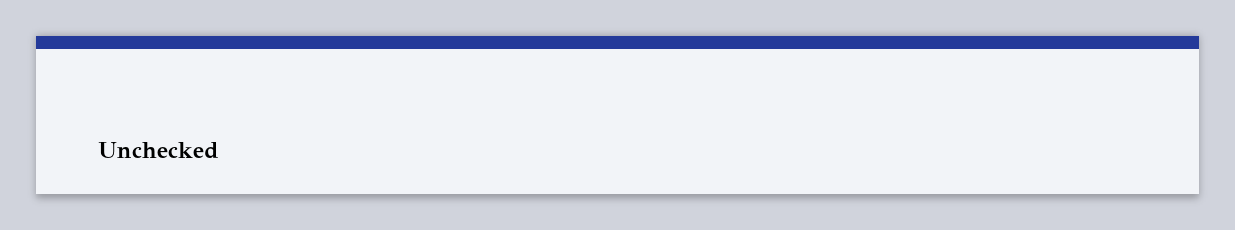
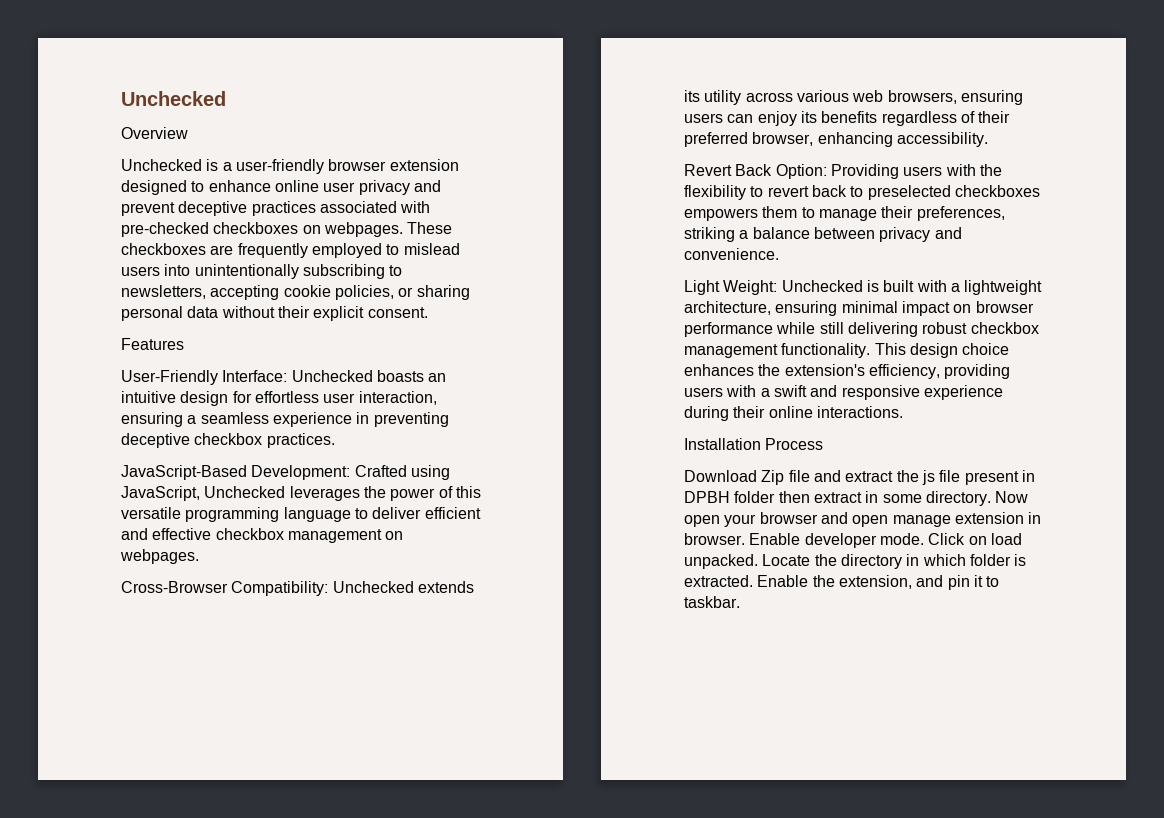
[98,142,219,159] Unchecked -> [121,91,226,106] [121,127,188,139] [121,159,459,174] [121,180,441,195] [121,201,431,216] [121,222,453,237] [121,243,460,258] [121,264,403,279] [121,285,470,300] [121,306,428,321] [121,338,184,350] [121,370,447,385] [121,391,437,406] [121,412,449,427] [121,433,335,448] [121,465,450,480] [121,486,481,501] [121,507,481,522] [121,528,404,543] [120,549,199,564] [121,581,474,596] [684,90,1023,105] [684,111,1011,126] [684,132,988,147] [684,164,1002,179] [684,185,1040,200] [684,206,1005,221] [684,227,962,242] [684,248,779,260] [684,280,1043,295] [684,301,1034,316] [684,322,1039,337] [684,343,1010,358] [684,364,1011,379] [684,385,1003,400] [684,406,903,421] [684,438,824,450] [684,470,1035,485] [684,491,1029,506] [684,512,1042,527] [684,533,1022,548] [684,554,1027,569] [684,575,1000,590] [684,596,740,608] Unchecked // Overview // Unchecked is a user-friendly browser extension designed to enhance online user privacy and prevent deceptive practices associated with pre-checked checkboxes on webpages. These checkboxes are frequently employed to mislead users into unintentionally subscribing to newsletters, accepting cookie policies, or sharing personal data without their explicit consent. // Features // User-Friendly Interface: Unchecked boasts an intuitive design for effortless user interaction, ensuring a seamless experience in preventing deceptive checkbox practices. // JavaScript-Based Development: Crafted using JavaScript, Unchecked leverages the power of this versatile programming language to deliver efficient and effective checkbox management on webpages. // Cross-Browser Compatibility: Unchecked extends its utility across various web browsers, ensuring users can enjoy its benefits regardless of their preferred browser, enhancing accessibility. // Revert Back Option: Providing users with the flexibility to revert back to preselected checkboxes empowers them to manage their preferences, striking a balance between privacy and convenience. // Light Weight: Unchecked is built with a lightweight architecture, ensuring minimal impact on browser performance while still delivering robust checkbox management functionality. This design choice enhances the extension's efficiency, providing users with a swift and responsive experience during their online interactions. // Installation Process // Download Zip file and extract the js file present in DPBH folder then extract in some directory. Now open your browser and open manage extension in browser. Enable developer mode. Click on load unpacked. Locate the directory in which folder is extracted. Enable the extension, and pin it to taskbar.

